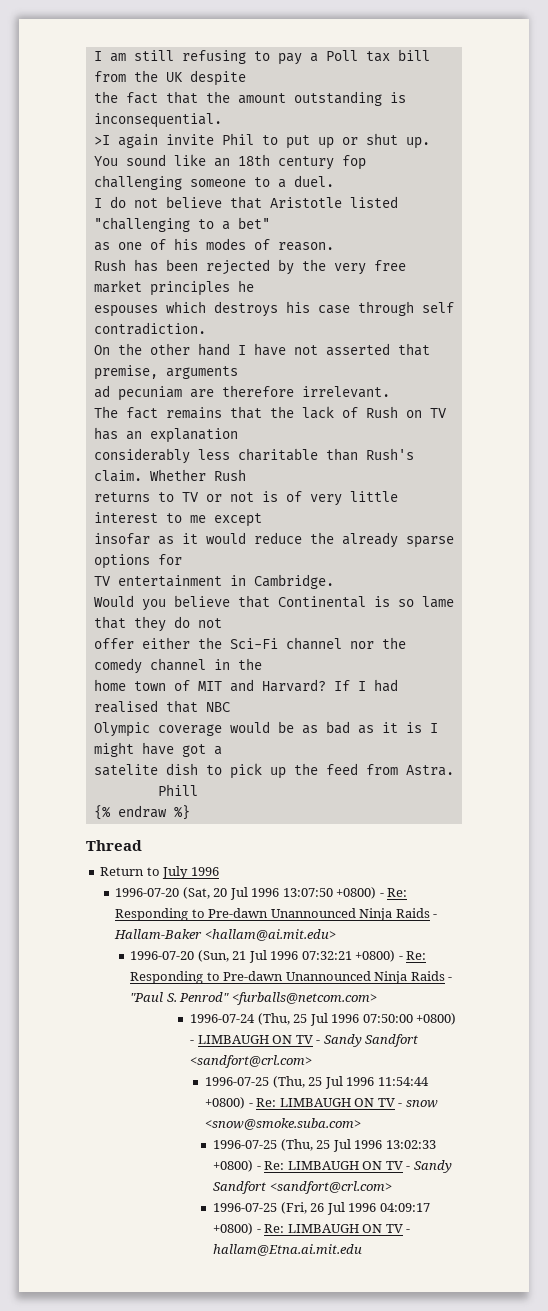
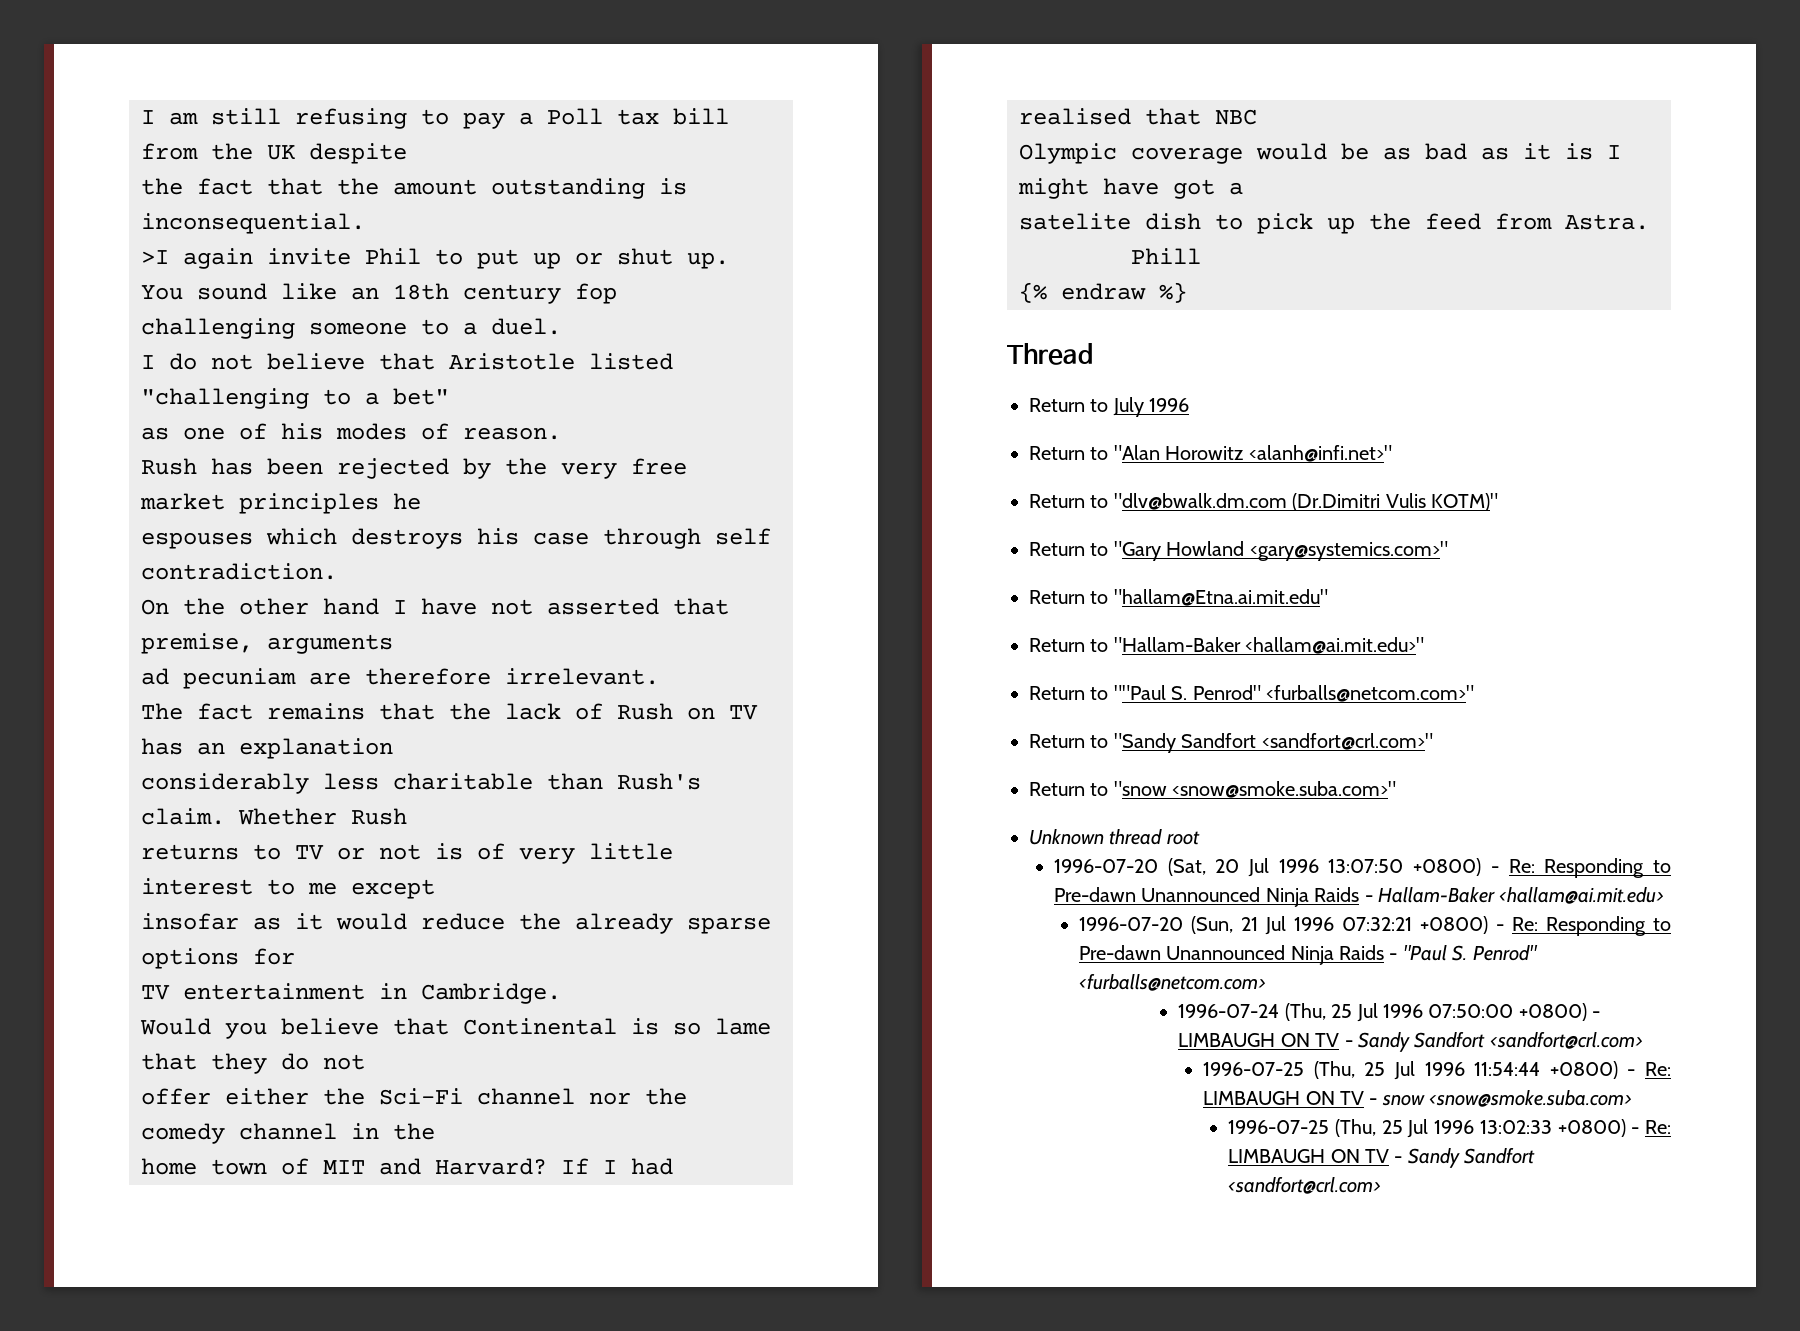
(219, 871) none -> [1029,445,1392,462] [1029,493,1498,511] [1029,541,1448,561] [1029,589,1328,606] [1029,637,1425,654] [1029,685,1474,702] [1029,733,1433,753] [1029,781,1397,798] [1029,829,1200,845] // Return to "Alan Horowitz <alanh@infi.net>" // Return to "dlv@bwalk.dm.com (Dr.Dimitri Vulis KOTM)" // Return to "Gary Howland <gary@systemics.com>" // Return to "hallam@Etna.ai.mit.edu" // Return to "Hallam-Baker <hallam@ai.mit.edu>" // Return to ""Paul S. Penrod" <furballs@netcom.com>" // Return to "Sandy Sandfort <sandfort@crl.com>" // Return to "snow <snow@smoke.suba.com>" // Unknown thread root
[213,1202,430,1215] [213,1223,411,1235] [213,1244,363,1256] // 1996-07-25 (Fri, 26 Jul 1996 04:09:17 +0800) - Re: LIMBAUGH ON TV - hallam@Etna.ai.mit.edu -> (1382, 1185) none

